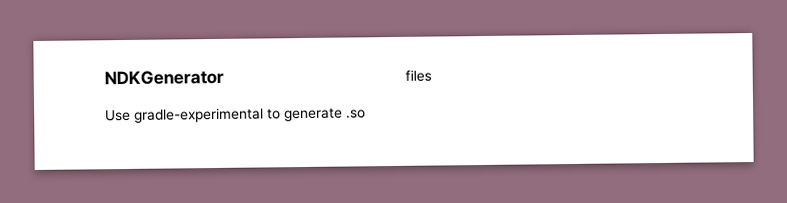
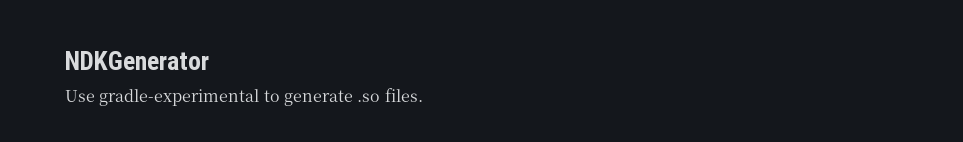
[405,69,432,82] files -> [384,88,423,102] files.

